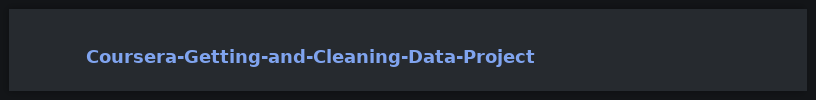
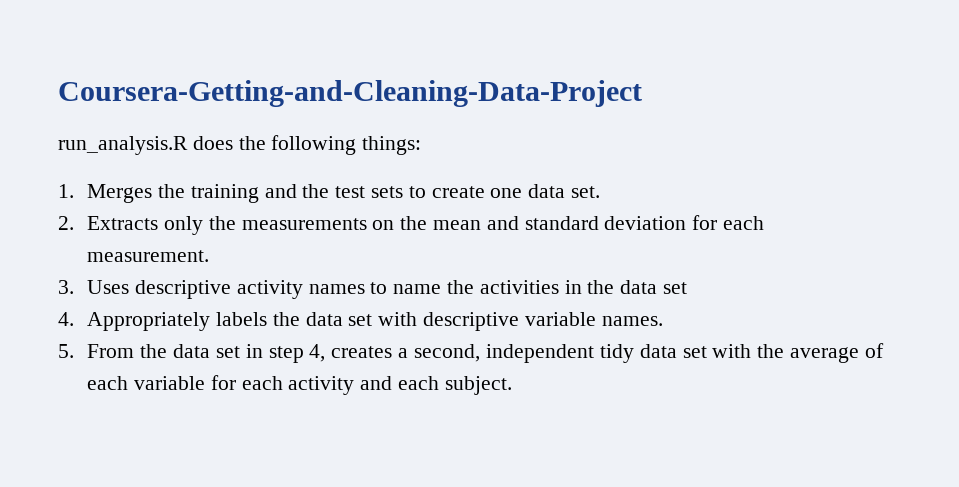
(535, 58) none -> [58,135,422,155] [58,184,600,203] [58,215,764,235] [87,250,210,262] [58,280,687,299] [58,312,663,331] [58,343,884,363] [87,375,512,395] // run_analysis.R does the following things: // 1. Merges the training and the test sets to create one data set. // 2. Extracts only the measurements on the mean and standard deviation for each measurement. // 3. Uses descriptive activity names to name the activities in the data set // 4. Appropriately labels the data set with descriptive variable names. // 5. From the data set in step 4, creates a second, independent tidy data set with the average of each variable for each activity and each subject.

